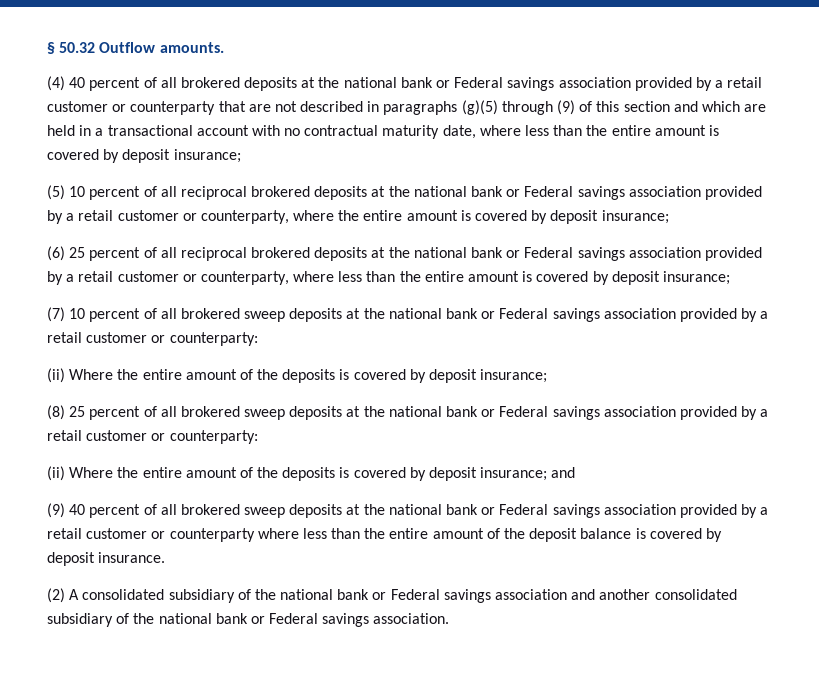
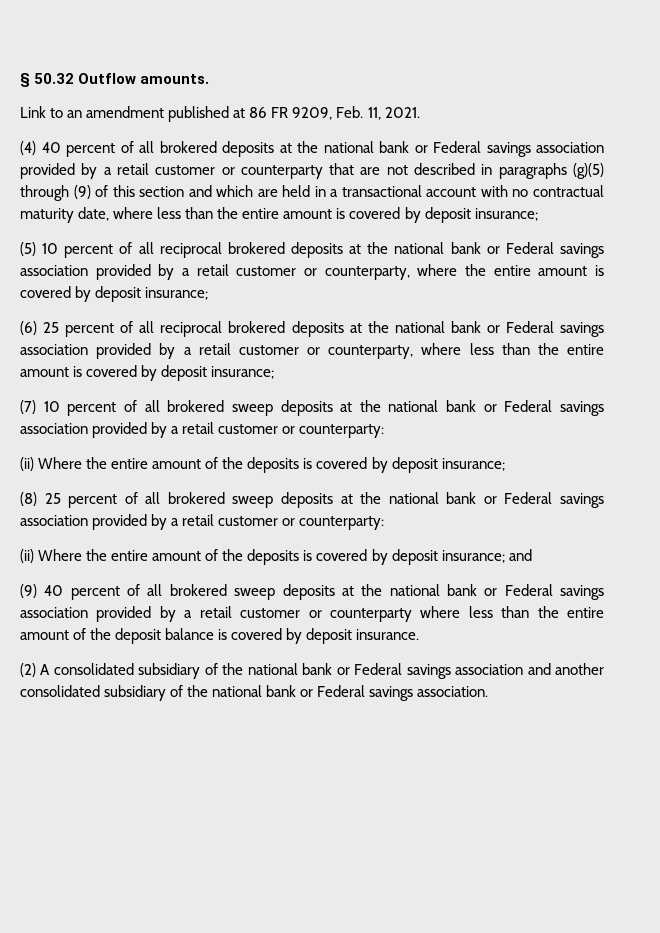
(224, 47) none -> [20,106,420,122] // Link to an amendment published at 86 FR 9209, Feb. 11, 2021.

